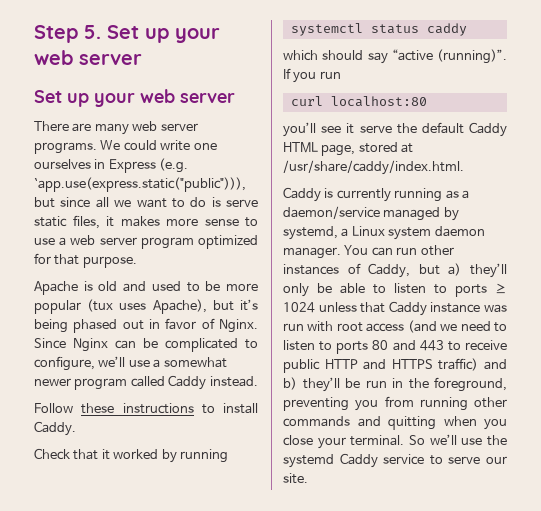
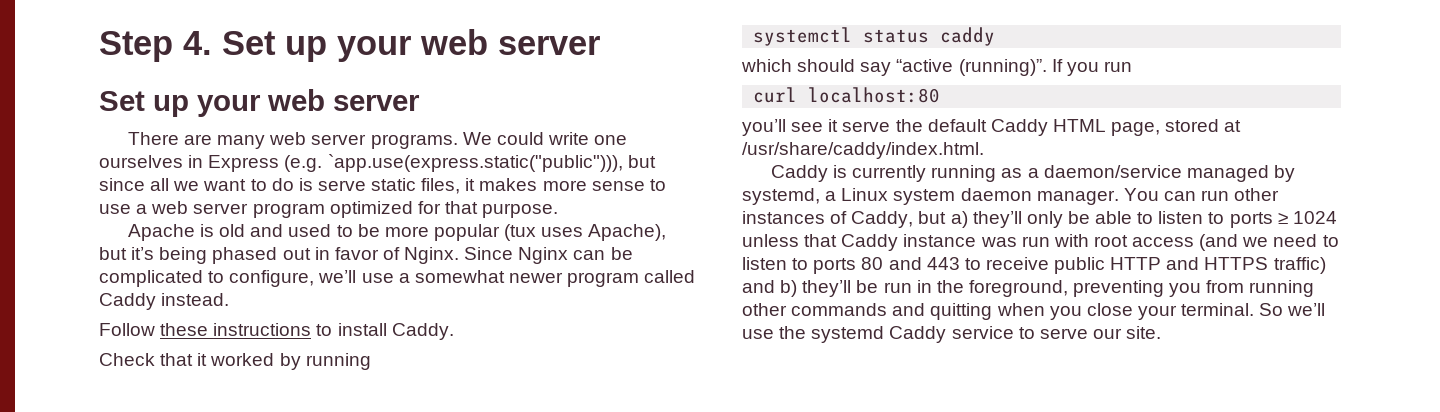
[84,25,101,39] 5. -> [183,31,212,55] 4.

